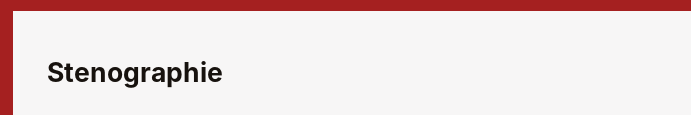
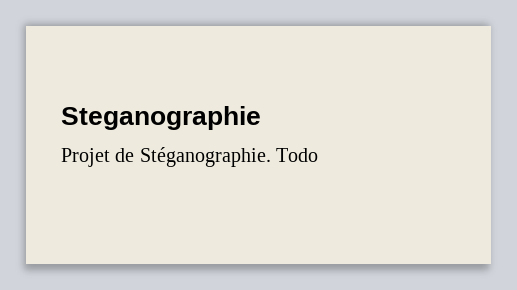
[47,61,223,88] Stenographie -> [61,106,261,130] [61,147,319,167] Steganographie // Projet de Stéganographie. Todo

